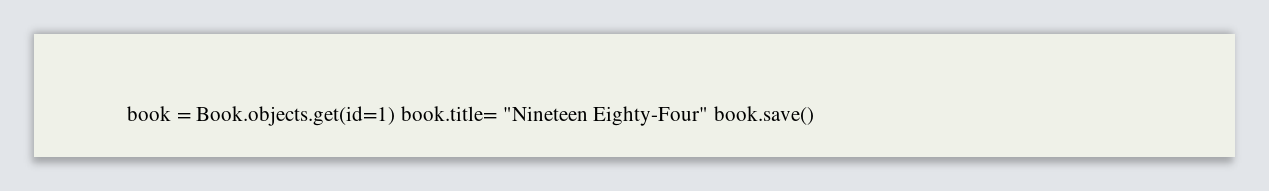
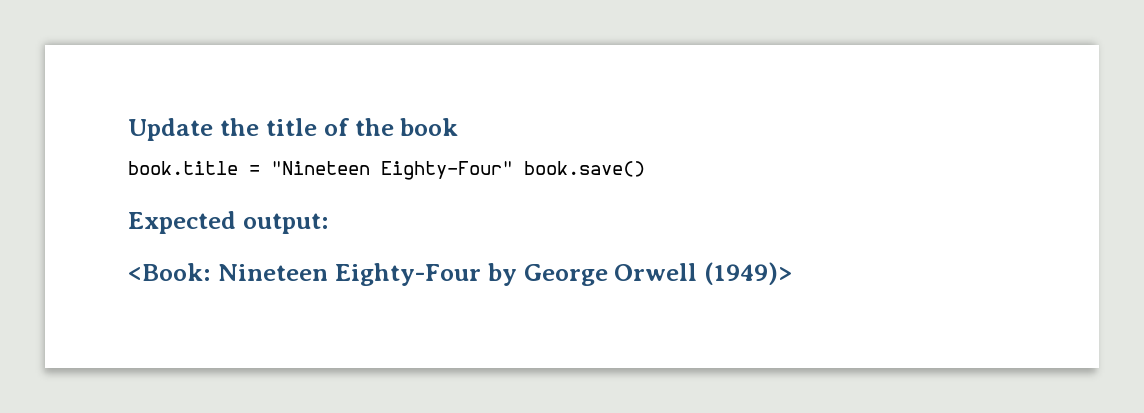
[127,106,815,126] book = Book.objects.get(id=1) book.title= "Nineteen Eighty-Four" book.save() -> [128,118,459,141] [128,161,645,180] [128,211,329,234] [128,262,793,286] Update the title of the book // book.title = "Nineteen Eighty-Four" book.save() // Expected output: // <Book: Nineteen Eighty-Four by George Orwell (1949)>

